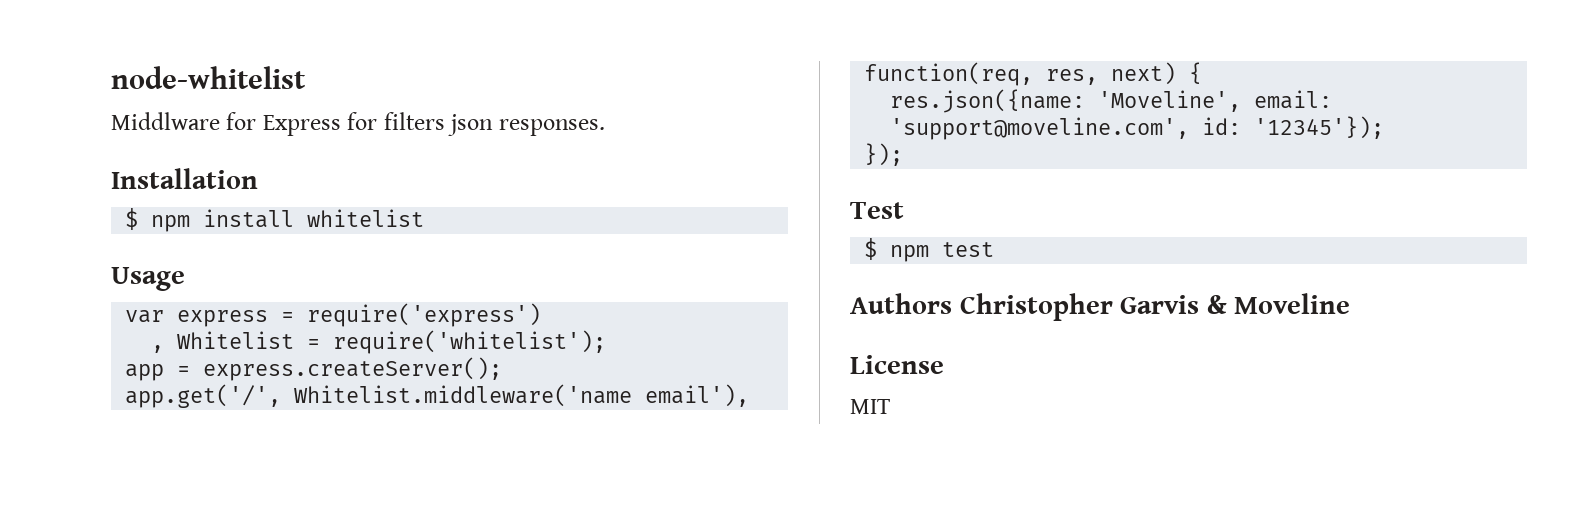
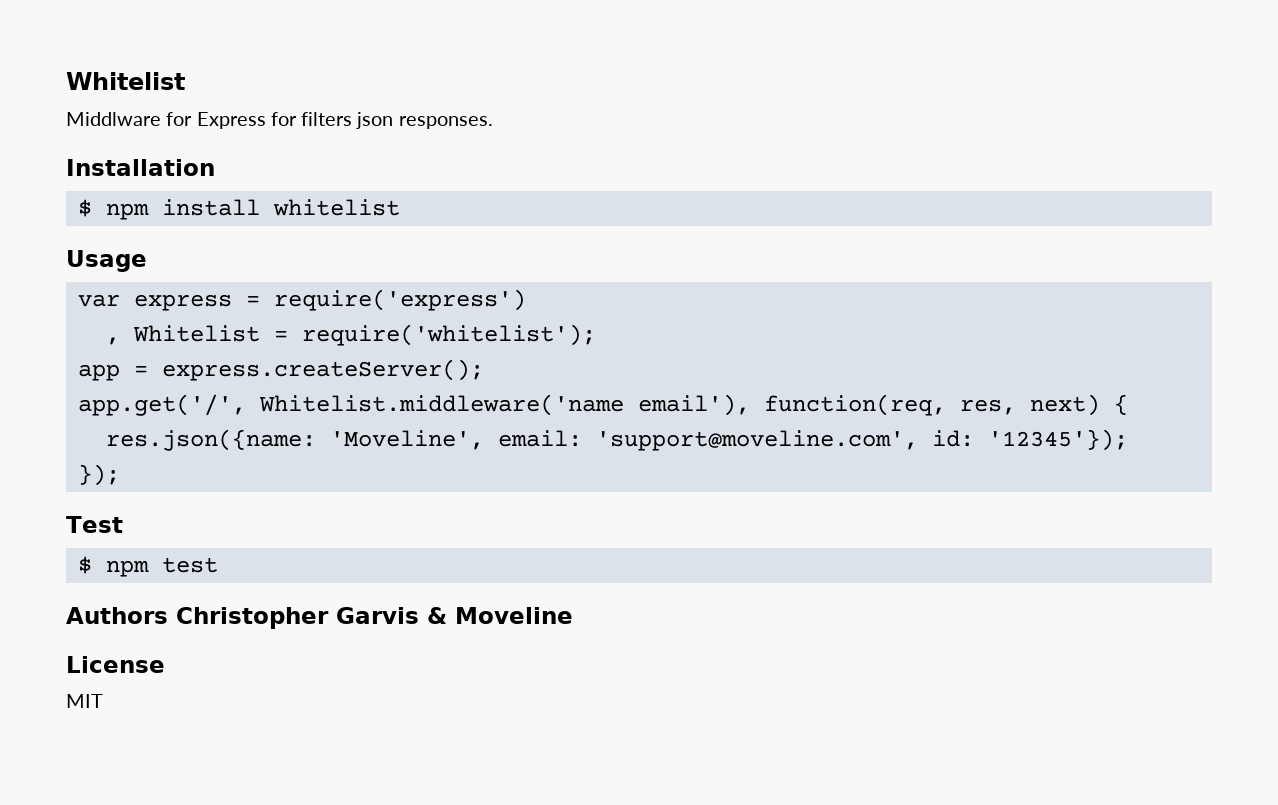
[111,66,306,89] node-whitelist -> [66,72,185,90] Whitelist

